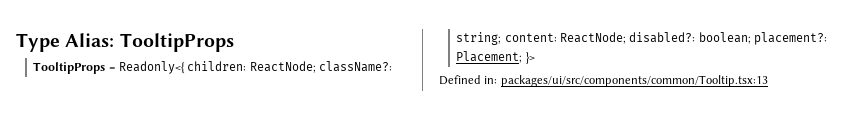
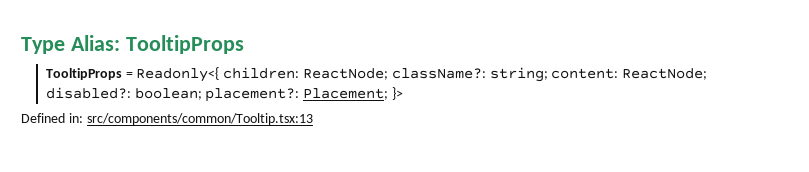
[500,75,768,87] packages/ui/src/components/common/Tooltip.tsx:13 -> [86,113,313,125] src/components/common/Tooltip.tsx:13

